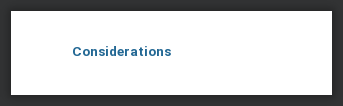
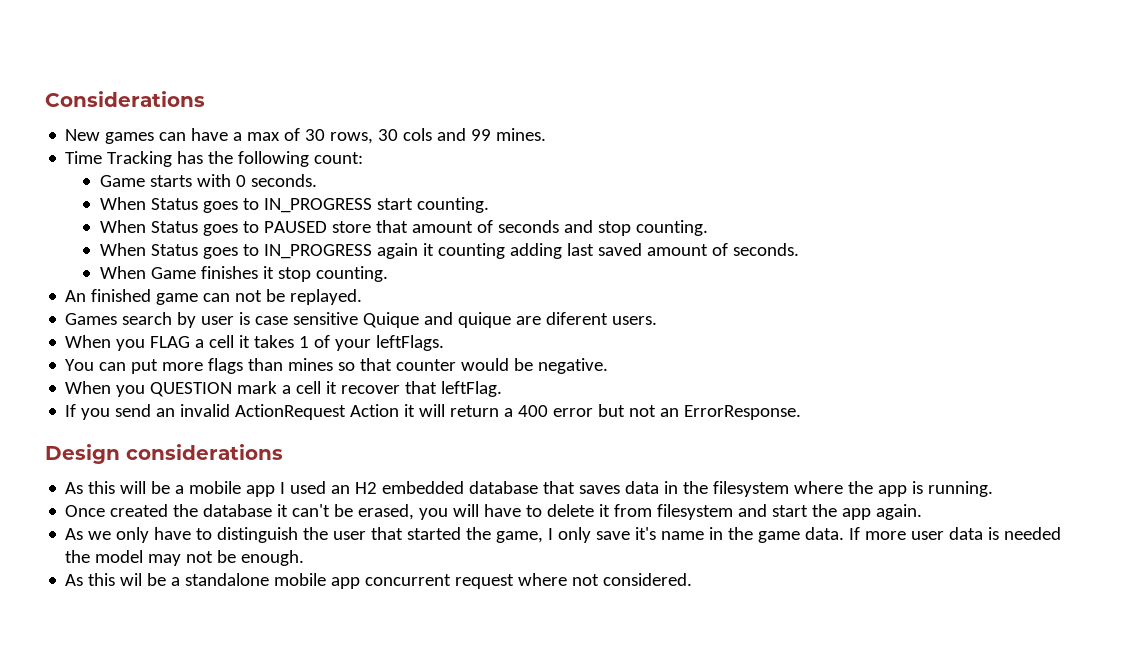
(171, 51) none -> [65,128,547,144] [65,151,364,167] [99,174,317,187] [99,197,489,213] [99,220,708,236] [99,243,799,259] [99,266,388,282] [65,289,363,305] [65,312,658,328] [65,335,445,351] [65,358,609,374] [65,381,503,397] [65,404,802,420] [45,444,283,464] [65,481,994,497] [65,504,923,520] [65,527,1062,543] [65,550,305,566] [65,573,693,589] // New games can have a max of 30 rows, 30 cols and 99 mines. // Time Tracking has the following count: // Game starts with 0 seconds. // When Status goes to IN_PROGRESS start counting. // When Status goes to PAUSED store that amount of seconds and stop counting. // When Status goes to IN_PROGRESS again it counting adding last saved amount of seconds. // When Game finishes it stop counting. // An finished game can not be replayed. // Games search by user is case sensitive Quique and quique are diferent users. // When you FLAG a cell it takes 1 of your leftFlags. // You can put more flags than mines so that counter would be negative. // When you QUESTION mark a cell it recover that leftFlag. // If you send an invalid ActionRequest Action it will return a 400 error but not an ErrorResponse. // Design considerations // As this will be a mobile app I used an H2 embedded database that saves data in the filesystem where the app is running. // Once created the database it can't be erased, you will have to delete it from filesystem and start the app again. // As we only have to distinguish the user that started the game, I only save it's name in the game data. If more user data is needed the model may not be enough. // As this wil be a standalone mobile app concurrent request where not considered.

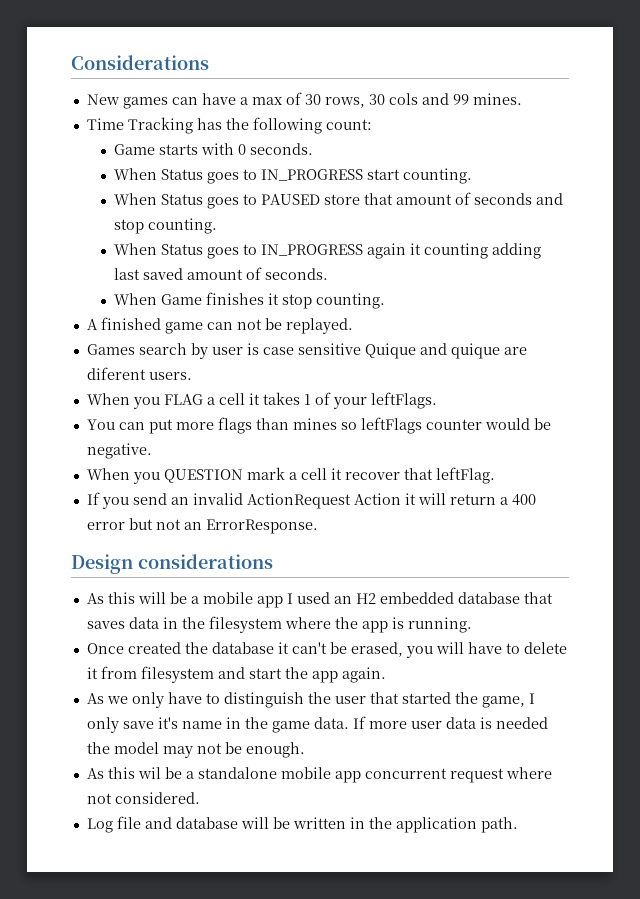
[65,290,87,302] An -> [86,319,98,330] A
[360,358,393,371] that -> [360,417,422,434] leftFlags
(693, 579) none -> [86,816,518,833] // Log file and database will be written in the application path.

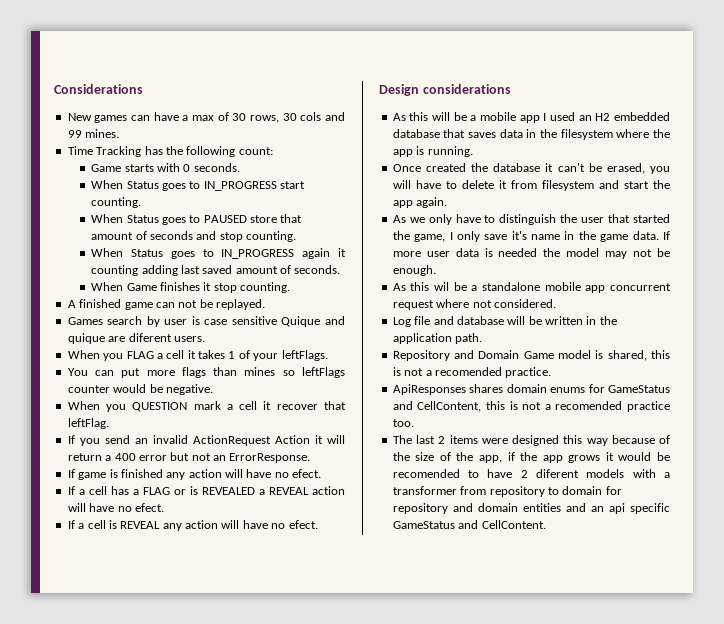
(318, 526) none -> [67,469,322,480] [67,486,345,495] [67,503,164,512] [67,520,318,531] // If game is finished any action will have no efect. // If a cell has a FLAG or is REVEALED a REVEAL action will have no efect. // If a cell is REVEAL any action will have no efect.
(518, 825) none -> [392,350,670,361] [392,367,552,378] [392,384,670,395] [392,401,670,412] [392,419,414,427] [392,435,670,446] [392,452,670,463] [392,469,670,478] [392,486,622,497] [392,503,670,514] [392,520,546,529] // Repository and Domain Game model is shared, this is not a recomended practice. // ApiResponses shares domain enums for GameStatus and CellContent, this is not a recomended practice too. // The last 2 items were designed this way because of the size of the app, if the app grows it would be recomended to have 2 diferent models with a transformer from repository to domain for repository and domain entities and an api specific GameStatus and CellContent.

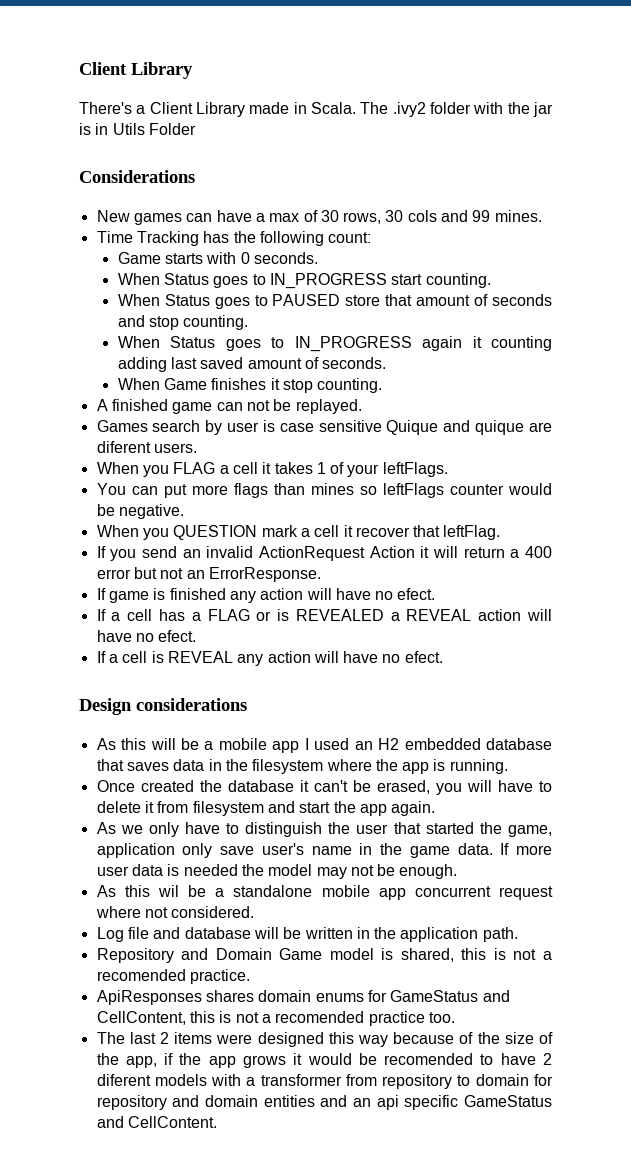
(54, 89) none -> [79,62,193,79] [79,102,553,117] [79,123,196,135] Client Library // There's a Client Library made in Scala. The .ivy2 folder with the jar is in Utils Folder //
[449,232,453,240] I -> [96,843,175,858] application
[511,231,527,240] it's -> [261,843,304,855] user's

